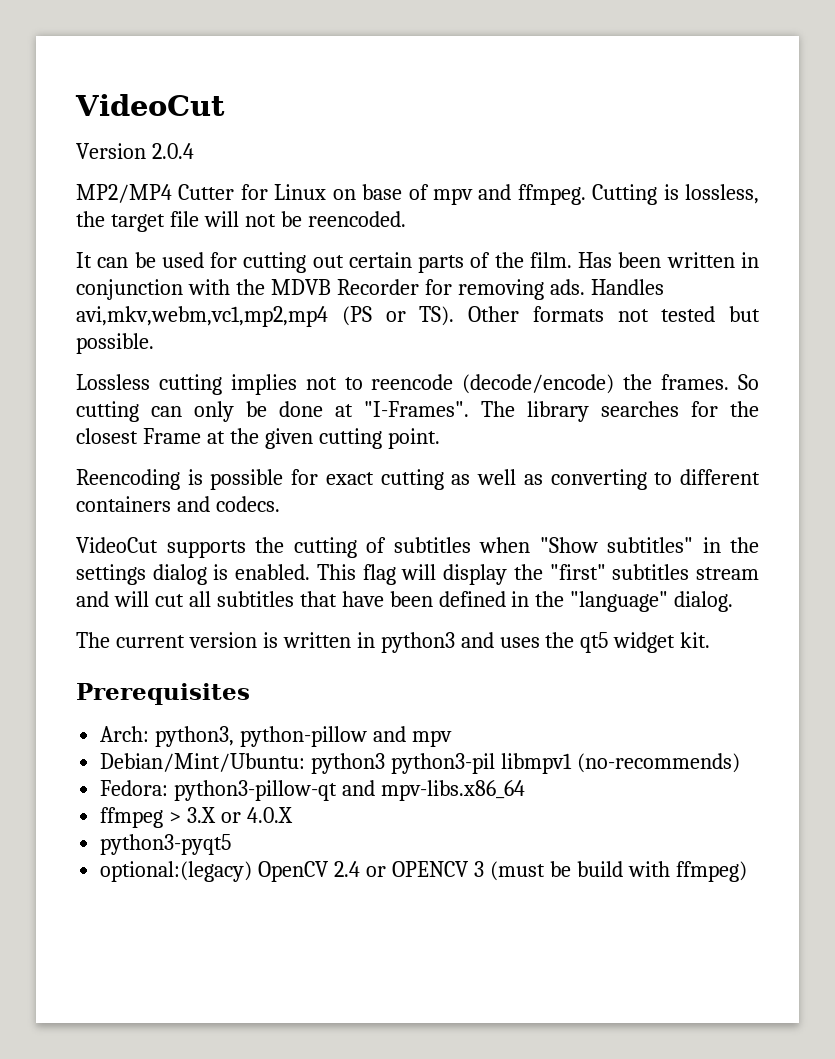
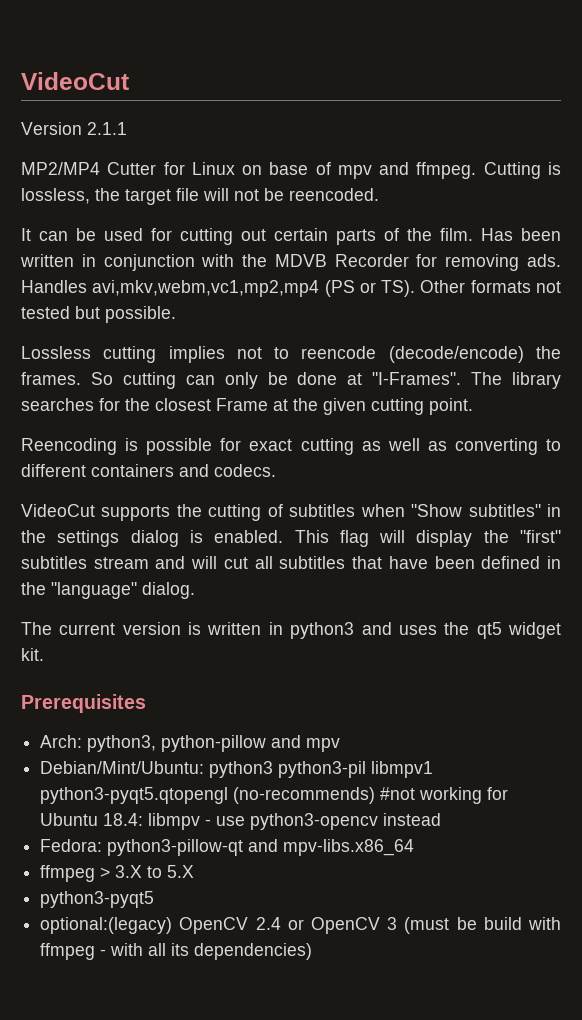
[151,143,194,159] 2.0.4 -> [87,122,127,135] 2.1.1
(573, 763) none -> [40,787,229,804] python3-pyqt5.qtopengl
(740, 763) none -> [380,787,509,804] [40,813,442,830] #not working for Ubuntu 18.4: libmpv - use python3-opencv instead
[221,807,293,823] or 4.0.X -> [147,865,195,878] to 5.X
[391,861,469,877] OPENCV -> [311,917,381,934] OpenCV
[675,861,747,882] ffmpeg) -> [40,943,313,960] ffmpeg - with all its dependencies)

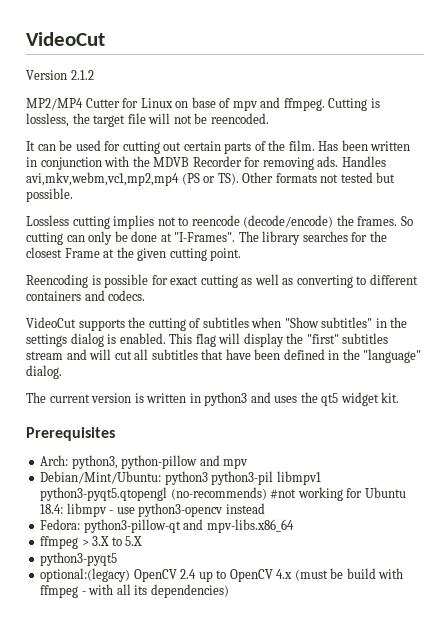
[87,122,127,135] 2.1.1 -> [70,70,94,80] 2.1.2
[287,917,398,934] or OpenCV 3 -> [198,569,293,582] up to OpenCV 4.x

